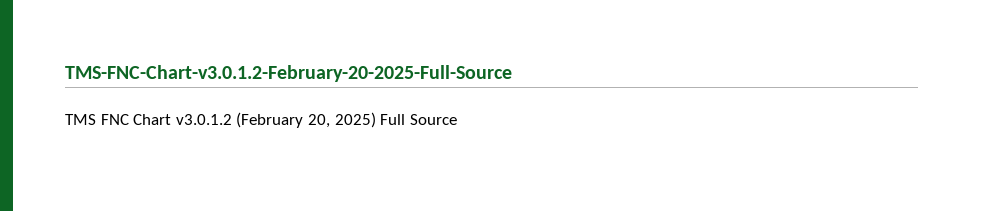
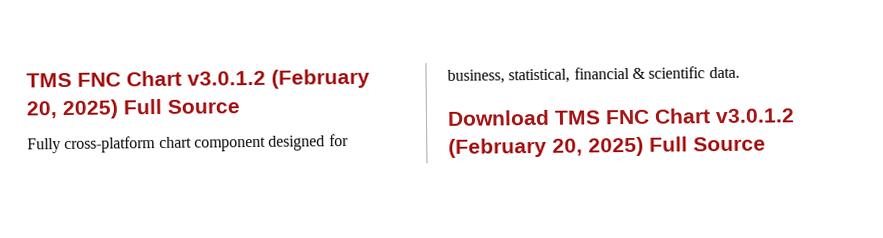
[65,65,512,82] [65,112,457,128] TMS-FNC-Chart-v3.0.1.2-February-20-2025-Full-Source // TMS FNC Chart v3.0.1.2 (February 20, 2025) Full Source -> [26,68,370,89] [26,98,240,120] [27,133,349,154] [447,66,740,84] [447,108,795,126] [448,136,766,158] TMS FNC Chart v3.0.1.2 (February 20, 2025) Full Source // Fully cross-platform chart component designed for business, statistical, financial & scientific data. // Download TMS FNC Chart v3.0.1.2 (February 20, 2025) Full Source

